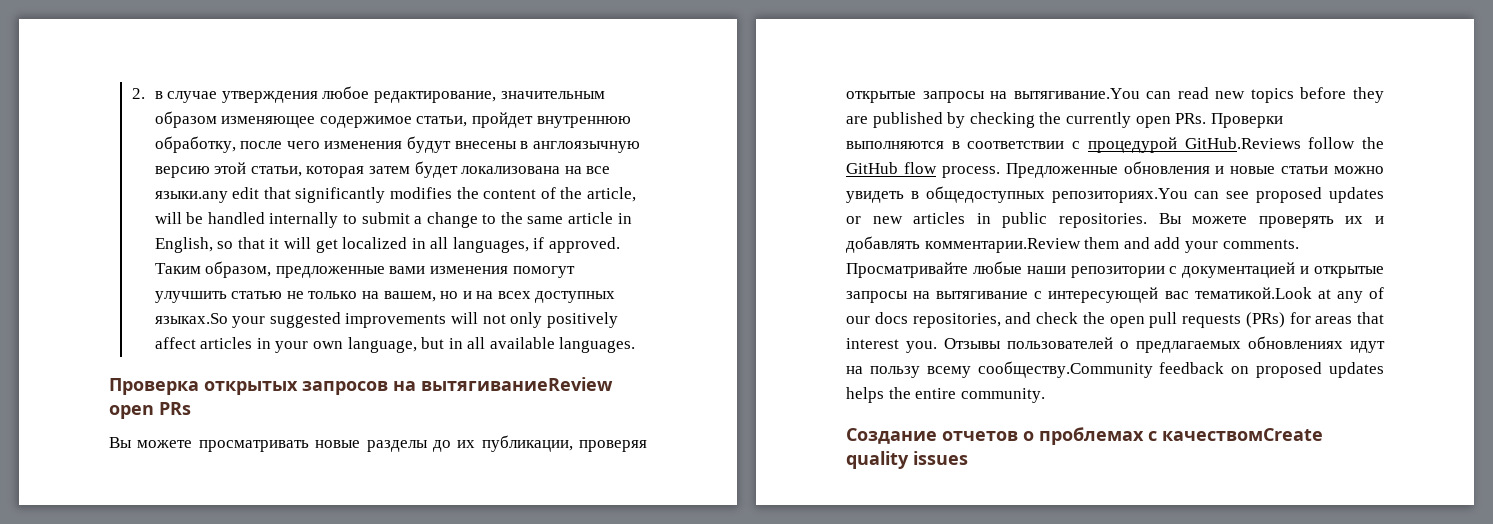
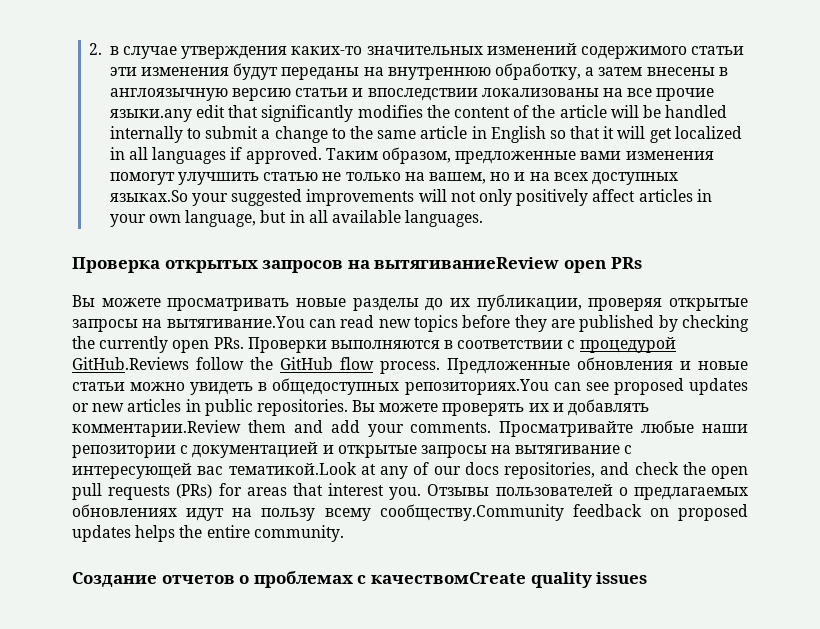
[322,86,605,103] [154,111,631,128] [154,136,640,153] [154,161,561,178] любое редактирование, значительным образом изменяющее содержимое статьи, пройдет внутреннюю обработку, после чего изменения будут внесены в англоязычную версию этой статьи, которая затем будет локализована -> [291,43,745,59] [109,63,728,80] [109,88,599,101] каких-то значительных изменений содержимого статьи эти изменения будут переданы на внутреннюю обработку, а затем внесены в англоязычную версию статьи и впоследствии локализованы
(611, 170) none -> [656,88,715,101] прочие
[586,187,636,202] article, -> [559,105,607,118] article
[154,237,213,253] English, -> [490,126,546,143] English
[452,237,529,253] languages, -> [152,147,227,164] languages

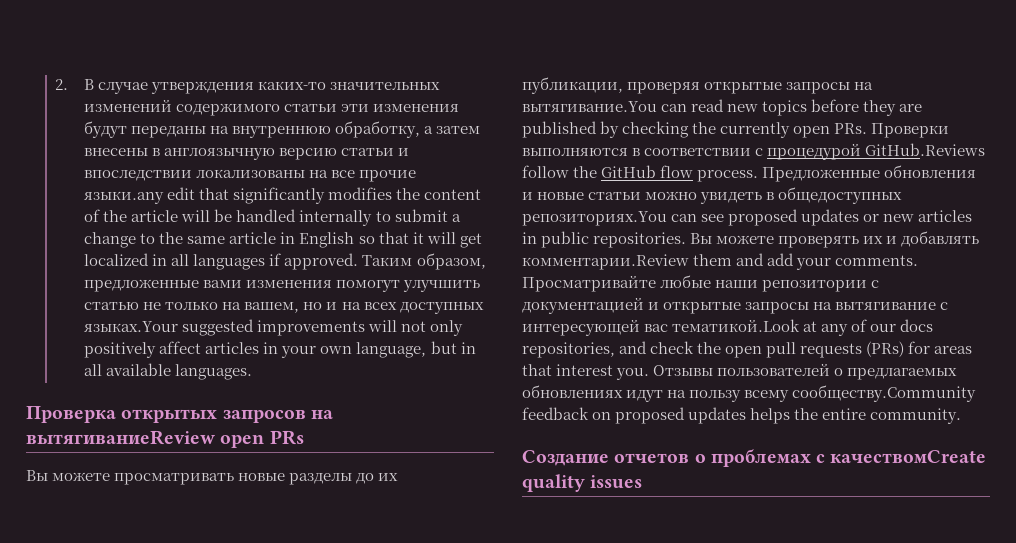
[109,46,119,55] в -> [84,79,95,90] В
[109,190,229,206] языках.So your -> [84,321,179,332] языках.Your

